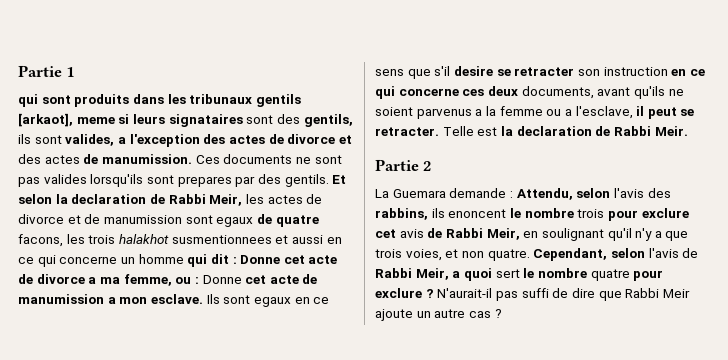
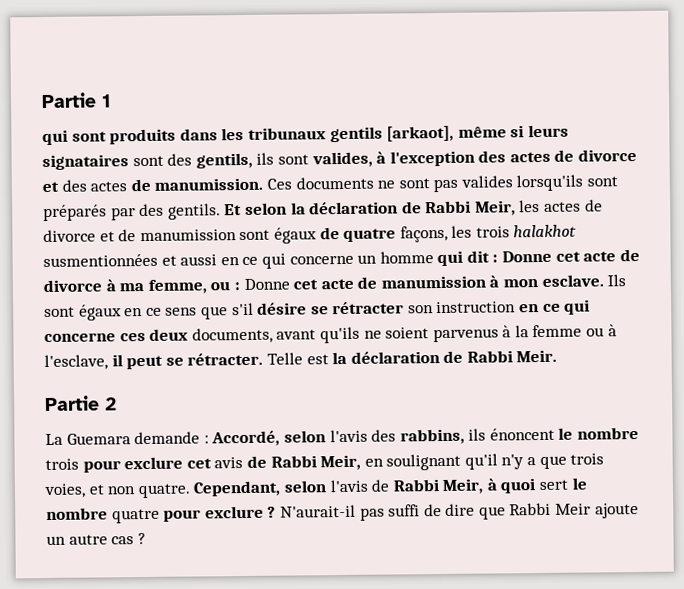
[76,117,115,124] meme -> [457,126,507,138] même
[117,137,126,144] a -> [376,151,387,164] à
[177,176,232,187] prepares -> [43,204,107,222] préparés
[71,194,147,204] declaration -> [309,201,399,215] déclaration
[216,217,254,227] egaux -> [273,227,317,244] égaux
[18,234,63,247] facons, -> [399,225,448,243] façons,
[171,235,272,244] susmentionnees -> [43,253,158,268] susmentionnées
[88,277,97,284] a -> [105,279,116,292] à
[107,297,116,304] a -> [489,275,500,288] à
[253,297,291,307] egaux -> [78,304,122,321] égaux
[453,66,575,76] desire se retracter -> [257,301,405,315] désire se rétracter
[475,109,483,116] a -> [502,325,512,338] à
[564,109,572,116] a -> [607,324,617,337] à
[375,127,439,136] retracter. -> [187,352,264,366] rétracter.
[516,126,592,136] declaration -> [350,351,440,364] déclaration
[516,188,573,200] Attendu, -> [211,430,281,447] Accordé,
[448,209,507,218] enoncent -> [489,427,555,441] énoncent
[452,271,461,278] a -> [486,478,497,491] à

